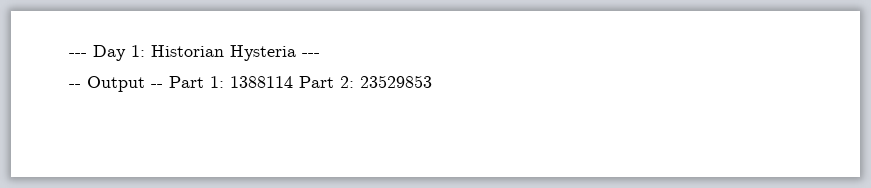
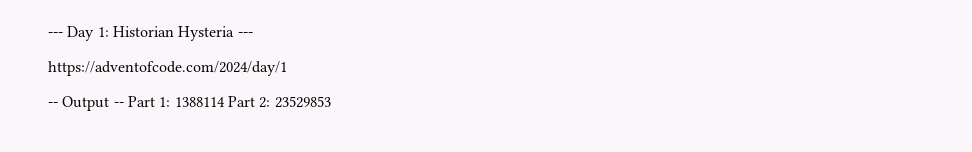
(320, 55) none -> [48,61,287,76] // https://adventofcode.com/2024/day/1

